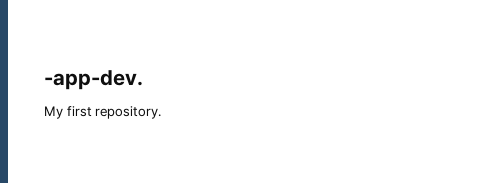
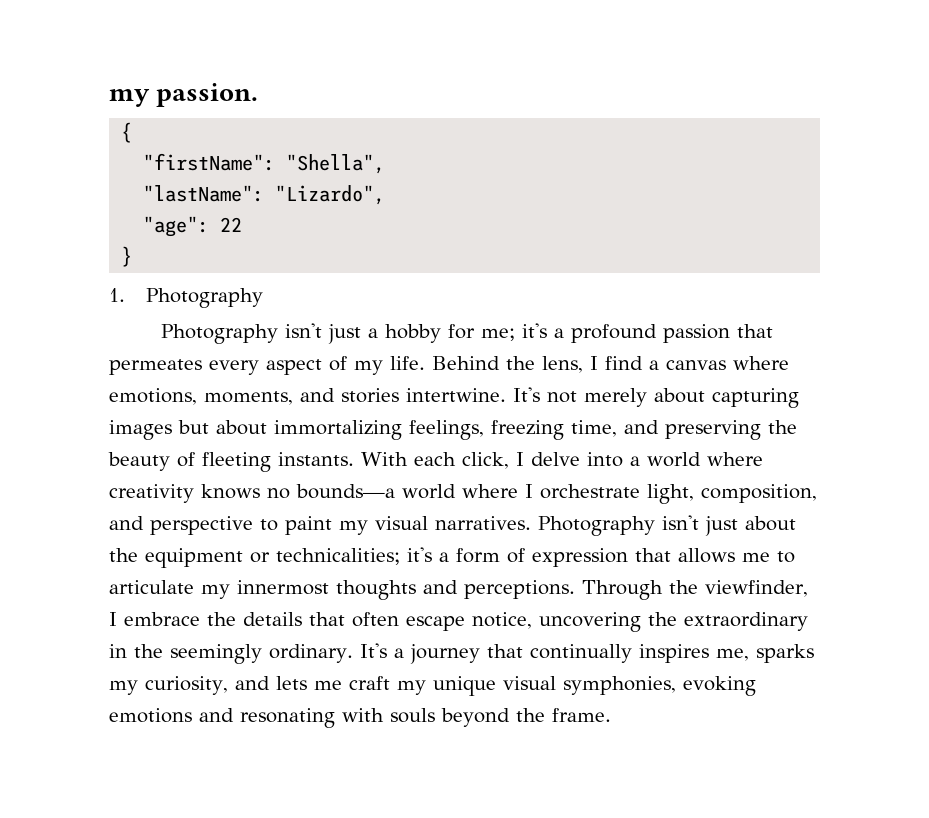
[44,70,143,90] [44,106,162,119] -app-dev. // My first repository. -> [109,83,259,107] [121,122,133,143] [143,153,386,174] [143,185,386,205] [143,216,243,237] [121,246,133,267] [109,288,264,308] [161,323,774,344] [109,356,789,375] [109,387,799,408] [109,420,797,440] [108,452,763,472] [109,484,817,504] [109,515,796,536] [109,547,795,568] [109,580,808,600] [109,612,808,632] [109,643,814,664] [109,676,756,696] [109,708,611,728] my passion. // { // "firstName": "Shella", // "lastName": "Lizardo", // "age": 22 // } // 1. Photography // Photography isn't just a hobby for me; it's a profound passion that permeates every aspect of my life. Behind the lens, I find a canvas where emotions, moments, and stories intertwine. It's not merely about capturing images but about immortalizing feelings, freezing time, and preserving the beauty of fleeting instants. With each click, I delve into a world where creativity knows no bounds—a world where I orchestrate light, composition, and perspective to paint my visual narratives. Photography isn't just about the equipment or technicalities; it's a form of expression that allows me to articulate my innermost thoughts and perceptions. Through the viewfinder, I embrace the details that often escape notice, uncovering the extraordinary in the seemingly ordinary. It's a journey that continually inspires me, sparks my curiosity, and lets me craft my unique visual symphonies, evoking emotions and resonating with souls beyond the frame.

